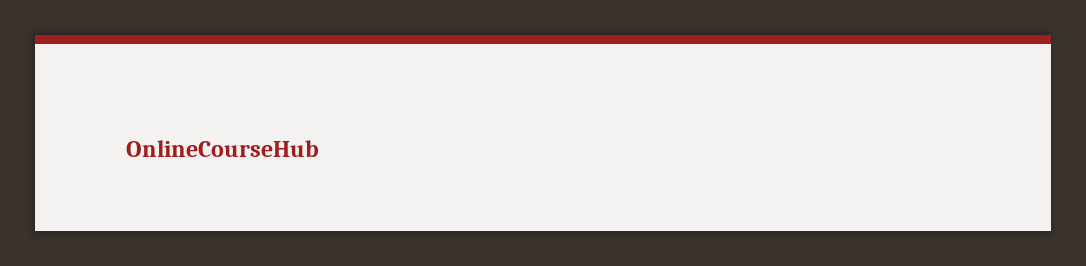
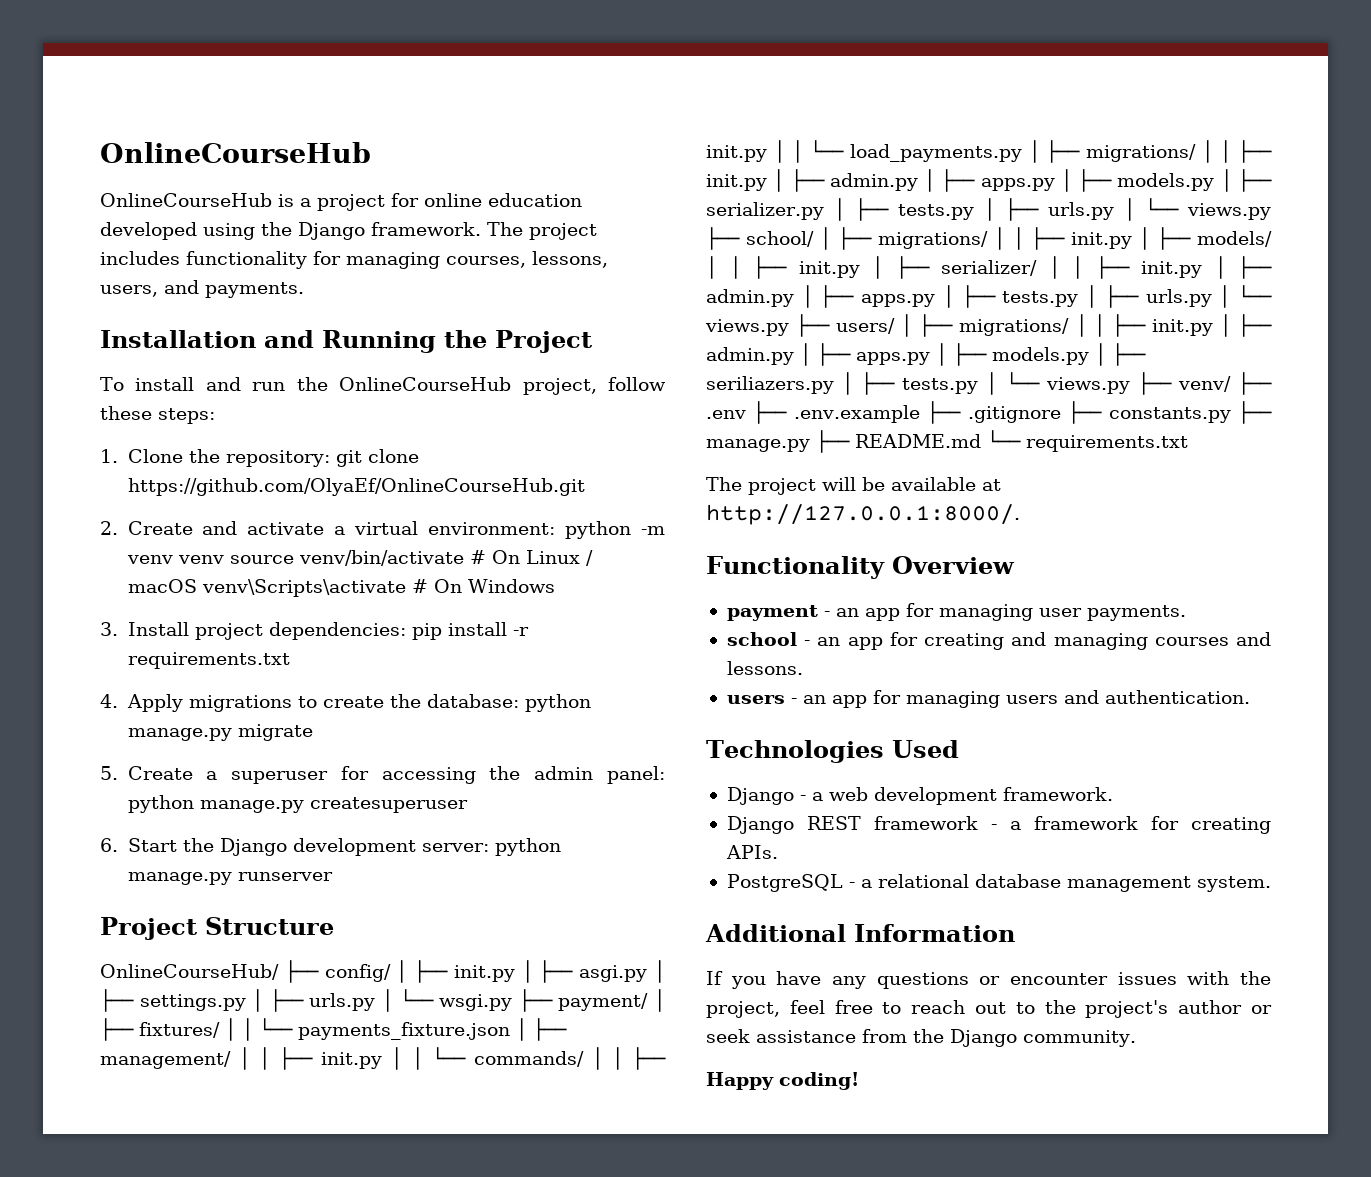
[126,140,319,157] OnlineCourseHub -> [100,142,371,163] [100,193,582,211] [100,222,597,240] [100,251,608,269] [100,280,304,298] [100,330,592,353] [100,377,666,395] [100,406,215,424] [100,449,419,467] [127,478,585,496] [100,521,665,539] [126,550,593,566] [127,579,555,597] [100,622,529,640] [127,652,290,669] [100,694,591,712] [127,724,313,741] [100,766,665,784] [127,795,468,813] [100,838,561,856] [127,872,333,885] [100,917,334,940] [100,960,665,983] [100,989,666,1012] [100,1018,567,1041] [100,1047,666,1070] [706,140,1272,163] [706,169,1272,192] [706,198,1271,221] [706,227,1272,250] [706,256,1272,279] [706,285,1272,308] [705,314,1272,337] [706,343,1146,366] [706,372,1272,395] [706,401,1272,424] [706,430,1188,453] [706,477,1001,495] [706,504,1020,525] [706,556,1015,579] [726,603,1186,621] [726,632,1271,650] [726,661,803,675] [726,690,1250,708] [706,740,959,763] [726,787,1113,805] [726,816,1271,834] [725,845,778,859] [726,874,1271,892] [705,924,1015,942] [706,971,1271,989] [706,1000,1272,1018] [706,1029,1136,1047] [706,1072,859,1090] OnlineCourseHub // OnlineCourseHub is a project for online education developed using the Django framework. The project includes functionality for managing courses, lessons, users, and payments. // Installation and Running the Project // To install and run the OnlineCourseHub project, follow these steps: // 1. Clone the repository: git clone https://github.com/OlyaEf/OnlineCourseHub.git // 2. Create and activate a virtual environment: python -m venv venv source venv/bin/activate # On Linux / macOS venv\Scripts\activate # On Windows // 3. Install project dependencies: pip install -r requirements.txt // 4. Apply migrations to create the database: python manage.py migrate // 5. Create a superuser for accessing the admin panel: python manage.py createsuperuser // 6. Start the Django development server: python manage.py runserver // Project Structure // OnlineCourseHub/ ├── config/ │ ├── init.py │ ├── asgi.py │ ├── settings.py │ ├── urls.py │ └── wsgi.py ├── payment/ │ ├── fixtures/ │ │ └── payments_fixture.json │ ├── management/ │ │ ├── init.py │ │ └── commands/ │ │ ├── init.py │ │ └── load_payments.py │ ├── migrations/ │ │ ├── init.py │ ├── admin.py │ ├── apps.py │ ├── models.py │ ├── serializer.py │ ├── tests.py │ ├── urls.py │ └── views.py ├── school/ │ ├── migrations/ │ │ ├── init.py │ ├── models/ │ │ ├── init.py │ ├── serializer/ │ │ ├── init.py │ ├── admin.py │ ├── apps.py │ ├── tests.py │ ├── urls.py │ └── views.py ├── users/ │ ├── migrations/ │ │ ├── init.py │ ├── admin.py │ ├── apps.py │ ├── models.py │ ├── seriliazers.py │ ├── tests.py │ └── views.py ├── venv/ ├── .env ├── .env.example ├── .gitignore ├── constants.py ├── manage.py ├── README.md └── requirements.txt // The project will be available at http://127.0.0.1:8000/. // Functionality Overview // payment - an app for managing user payments. // school - an app for creating and managing courses and lessons. // users - an app for managing users and authentication. // Technologies Used // Django - a web development framework. // Django REST framework - a framework for creating APIs. // PostgreSQL - a relational database management system. // Additional Information // If you have any questions or encounter issues with the project, feel free to reach out to the project's author or seek assistance from the Django community. // Happy coding!

